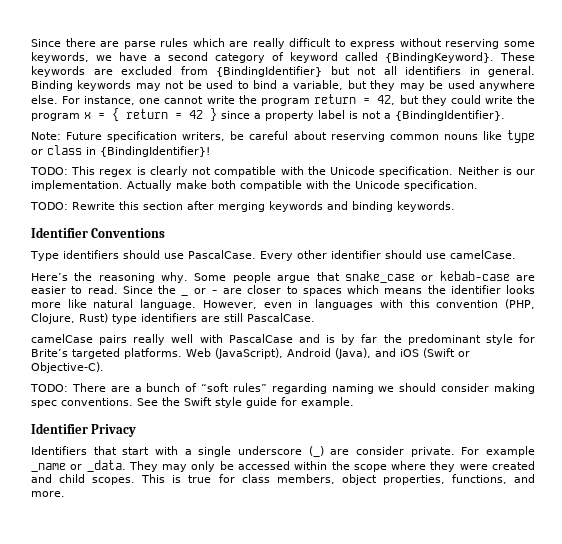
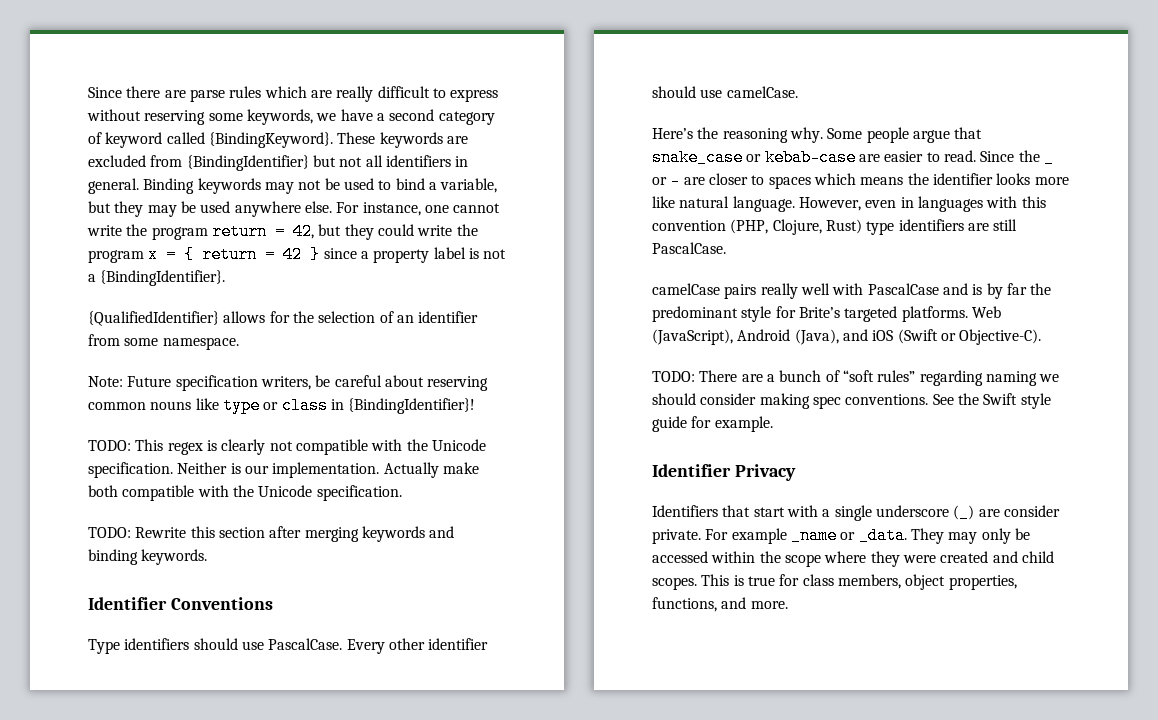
(505, 115) none -> [88,311,479,326] [88,334,239,350] // {QualifiedIdentifier} allows for the selection of an identifier from some namespace.

